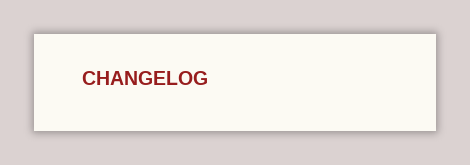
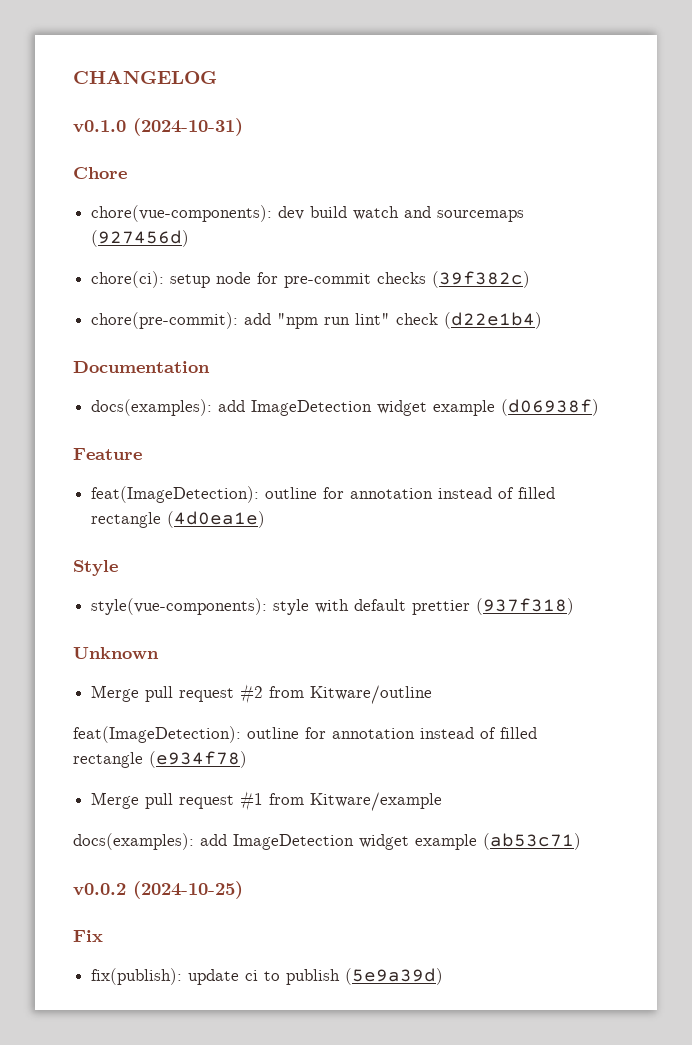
(208, 78) none -> [73,118,243,136] [73,167,127,179] [91,205,525,222] [91,230,190,247] [91,271,531,288] [91,312,543,329] [73,361,210,373] [91,399,600,416] [73,448,142,460] [91,486,556,503] [91,511,266,528] [73,560,118,576] [91,598,575,615] [73,647,159,659] [91,684,433,704] [73,726,537,743] [73,751,247,768] [91,791,443,811] [73,833,581,850] [73,881,243,899] [73,930,103,942] [91,968,444,985] // v0.1.0 (2024-10-31) // Chore // chore(vue-components): dev build watch and sourcemaps (927456d) // chore(ci): setup node for pre-commit checks (39f382c) // chore(pre-commit): add "npm run lint" check (d22e1b4) // Documentation // docs(examples): add ImageDetection widget example (d06938f) // Feature // feat(ImageDetection): outline for annotation instead of filled rectangle (4d0ea1e) // Style // style(vue-components): style with default prettier (937f318) // Unknown // Merge pull request #2 from Kitware/outline // feat(ImageDetection): outline for annotation instead of filled rectangle (e934f78) // Merge pull request #1 from Kitware/example // docs(examples): add ImageDetection widget example (ab53c71) // v0.0.2 (2024-10-25) // Fix // fix(publish): update ci to publish (5e9a39d)

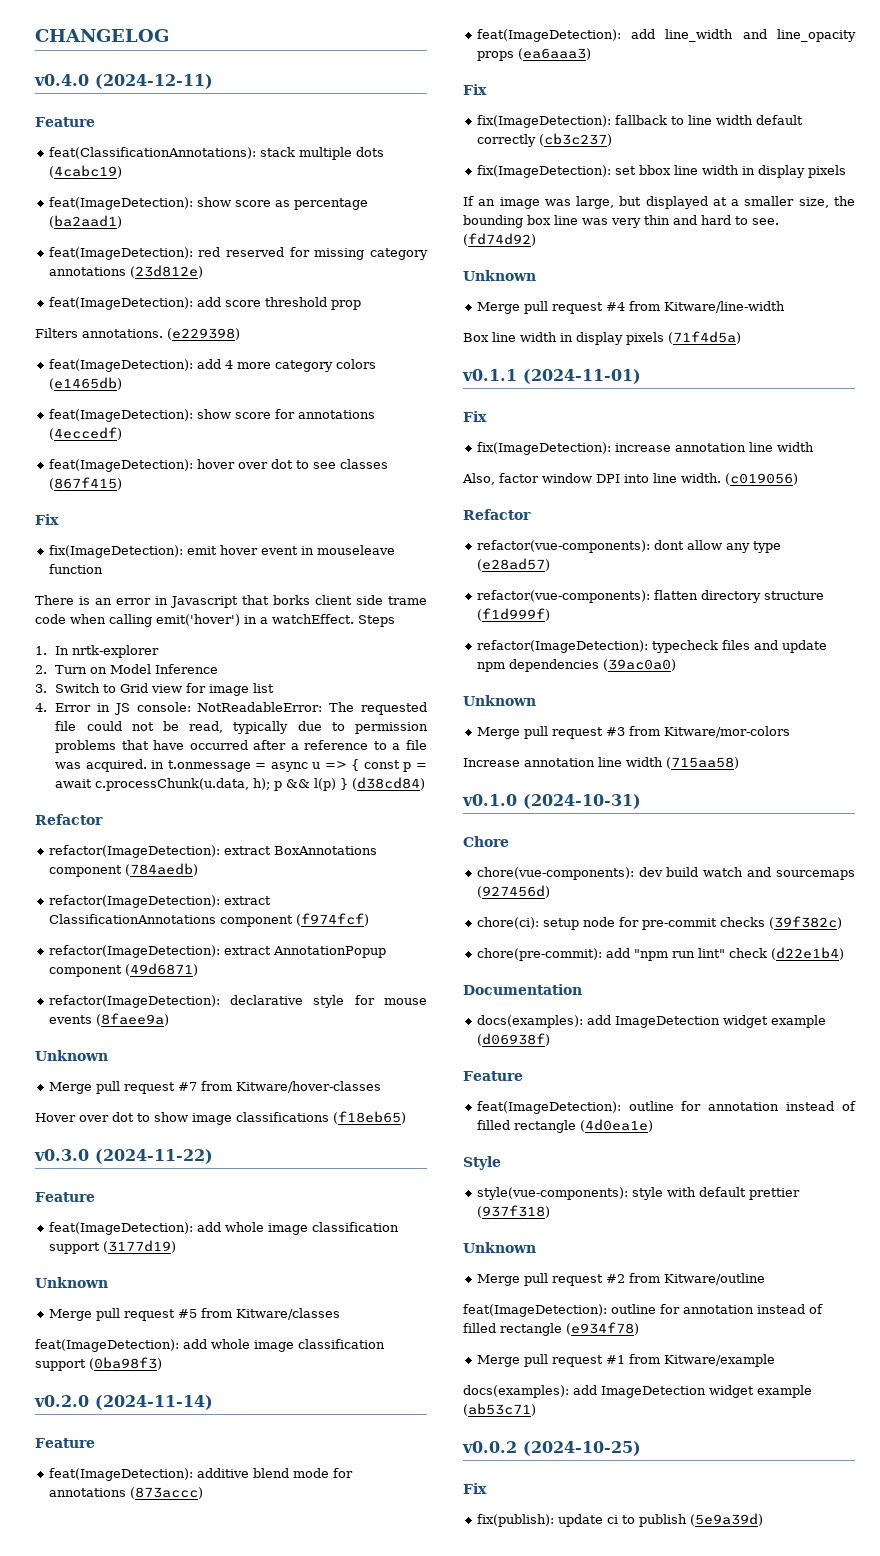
(217, 77) none -> [34,74,213,89] [35,117,95,127] [48,147,384,160] [48,165,122,178] [48,197,368,210] [48,215,122,228] [48,247,428,260] [48,265,203,278] [48,297,361,310] [35,328,240,340] [48,359,376,372] [48,377,122,390] [48,409,375,422] [48,427,122,440] [48,459,388,472] [48,477,122,490] [35,514,59,525] [48,545,395,558] [48,564,103,574] [35,595,427,608] [35,614,395,627] [35,645,160,658] [35,664,219,674] [35,683,275,696] [35,702,427,715] [55,721,428,734] [55,740,428,753] [55,759,427,772] [55,777,426,791] [35,814,103,825] [48,845,377,858] [48,863,198,877] [48,895,271,908] [48,913,369,927] [48,945,386,958] [48,963,198,977] [48,995,427,1008] [48,1013,169,1026] [35,1050,108,1061] [48,1081,381,1094] [35,1111,406,1125] [34,1149,213,1164] [35,1192,95,1202] [48,1222,399,1235] [48,1240,176,1254] [35,1277,108,1288] [48,1308,340,1321] [35,1339,385,1352] [35,1357,162,1371] [34,1395,213,1410] [35,1438,95,1448] [48,1468,353,1481] [48,1487,203,1499] [476,29,856,42] [476,48,591,61] [463,84,487,95] [476,115,803,128] [476,133,612,147] [476,165,846,178] [463,196,855,209] [463,215,779,228] [463,233,536,246] [463,270,536,281] [476,301,785,314] [463,331,741,345] [462,369,641,384] [463,411,487,422] [476,442,814,455] [462,473,798,485] [463,509,531,520] [476,540,781,553] [476,558,550,571] [476,590,824,603] [476,608,550,621] [476,640,827,653] [476,659,676,672] [463,695,536,706] [476,726,790,739] [463,757,739,769] // v0.4.0 (2024-12-11) // Feature // feat(ClassificationAnnotations): stack multiple dots (4cabc19) // feat(ImageDetection): show score as percentage (ba2aad1) // feat(ImageDetection): red reserved for missing category annotations (23d812e) // feat(ImageDetection): add score threshold prop // Filters annotations. (e229398) // feat(ImageDetection): add 4 more category colors (e1465db) // feat(ImageDetection): show score for annotations (4eccedf) // feat(ImageDetection): hover over dot to see classes (867f415) // Fix // fix(ImageDetection): emit hover event in mouseleave function // There is an error in Javascript that borks client side trame code when calling emit('hover') in a watchEffect. Steps // 1. In nrtk-explorer // 2. Turn on Model Inference // 3. Switch to Grid view for image list // 4. Error in JS console: NotReadableError: The requested file could not be read, typically due to permission problems that have occurred after a reference to a file was acquired. in t.onmessage = async u => { const p = await c.processChunk(u.data, h); p && l(p) } (d38cd84) // Refactor // refactor(ImageDetection): extract BoxAnnotations component (784aedb) // refactor(ImageDetection): extract ClassificationAnnotations component (f974fcf) // refactor(ImageDetection): extract AnnotationPopup component (49d6871) // refactor(ImageDetection): declarative style for mouse events (8faee9a) // Unknown // Merge pull request #7 from Kitware/hover-classes // Hover over dot to show image classifications (f18eb65) // v0.3.0 (2024-11-22) // Feature // feat(ImageDetection): add whole image classification support (3177d19) // Unknown // Merge pull request #5 from Kitware/classes // feat(ImageDetection): add whole image classification support (0ba98f3) // v0.2.0 (2024-11-14) // Feature // feat(ImageDetection): additive blend mode for annotations (873accc) // feat(ImageDetection): add line_width and line_opacity props (ea6aaa3) // Fix // fix(ImageDetection): fallback to line width default correctly (cb3c237) // fix(ImageDetection): set bbox line width in display pixels // If an image was large, but displayed at a smaller size, the bounding box line was very thin and hard to see. (fd74d92) // Unknown // Merge pull request #4 from Kitware/line-width // Box line width in display pixels (71f4d5a) // v0.1.1 (2024-11-01) // Fix // fix(ImageDetection): increase annotation line width // Also, factor window DPI into line width. (c019056) // Refactor // refactor(vue-components): dont allow any type (e28ad57) // refactor(vue-components): flatten directory structure (f1d999f) // refactor(ImageDetection): typecheck files and update npm dependencies (39ac0a0) // Unknown // Merge pull request #3 from Kitware/mor-colors // Increase annotation line width (715aa58)

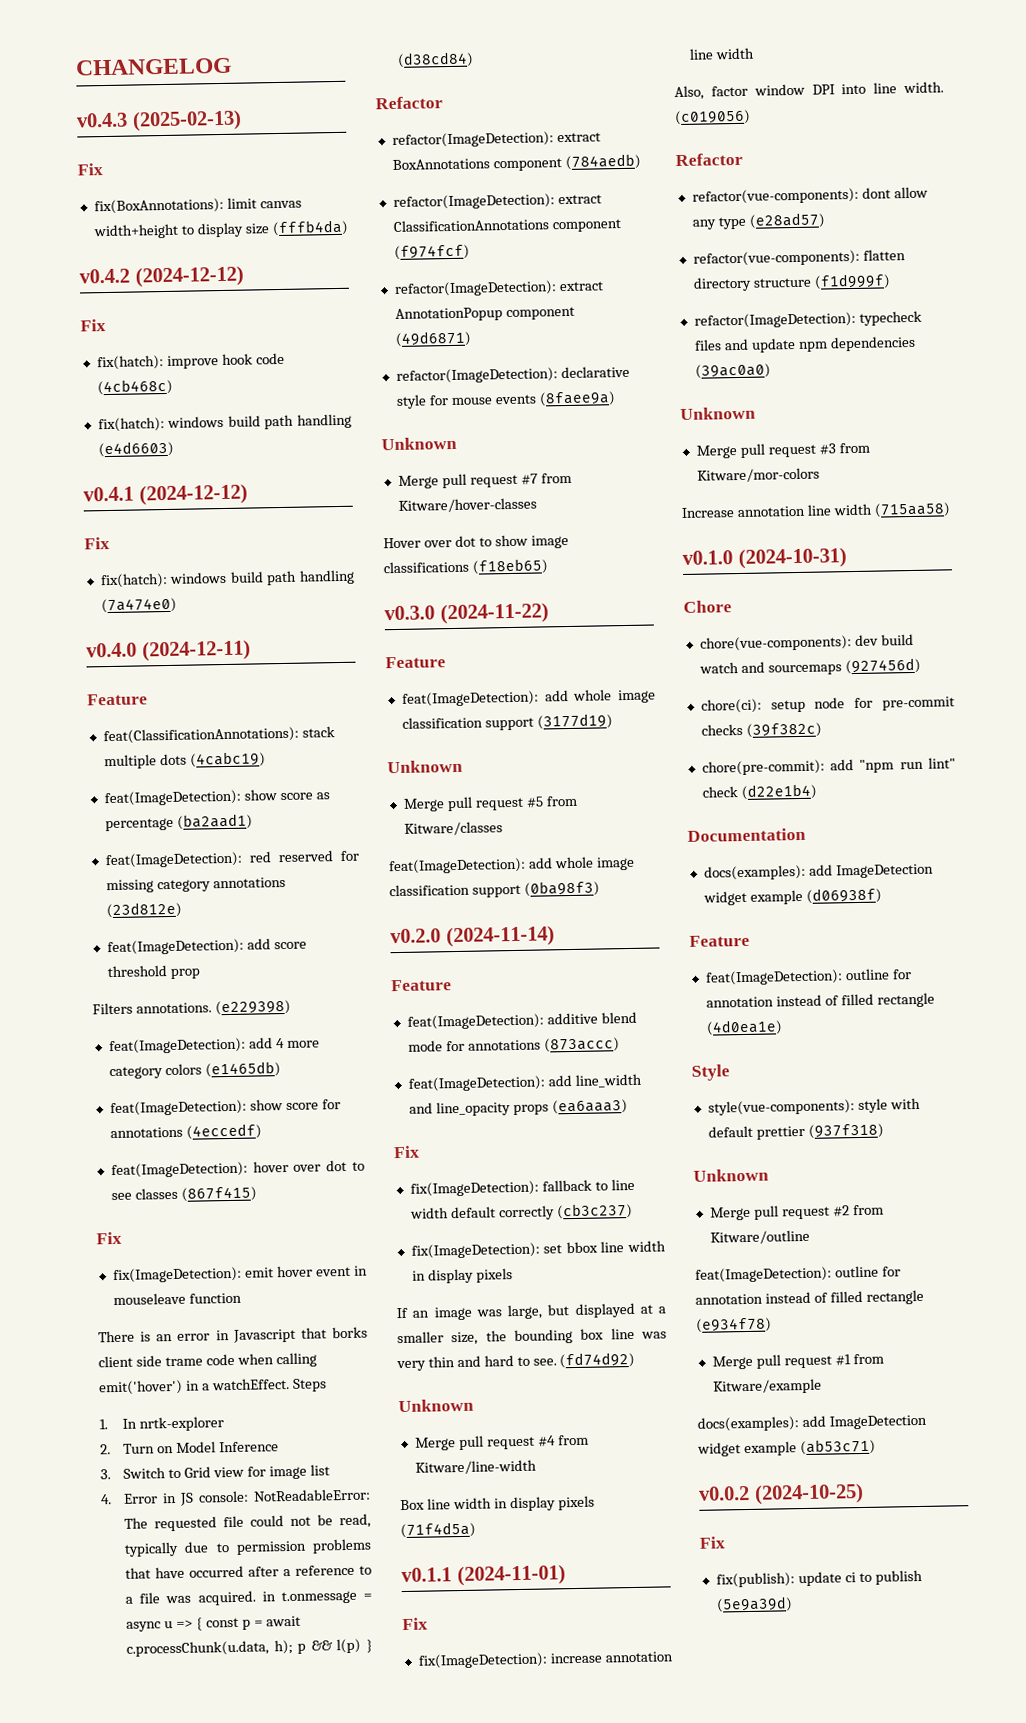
(169, 35) none -> [76,109,242,132] [77,163,103,176] [93,197,302,215] [92,219,349,240] [79,265,244,288] [80,319,106,332] [96,352,285,371] [96,378,173,396] [97,413,353,433] [97,440,174,458] [83,483,248,506] [84,536,110,550] [99,569,356,589] [100,597,177,614] // v0.4.3 (2025-02-13) // Fix // fix(BoxAnnotations): limit canvas width+height to display size (fffb4da) // v0.4.2 (2024-12-12) // Fix // fix(hatch): improve hook code (4cb468c) // fix(hatch): windows build path handling (e4d6603) // v0.4.1 (2024-12-12) // Fix // fix(hatch): windows build path handling (7a474e0)

